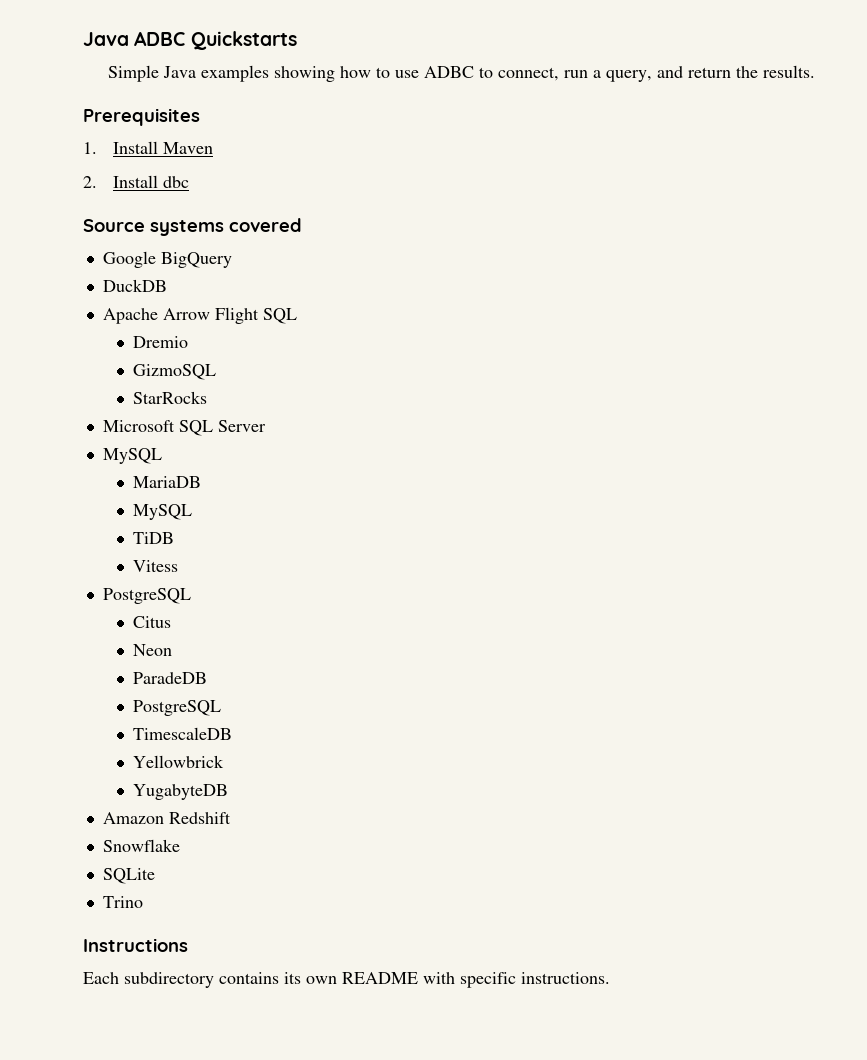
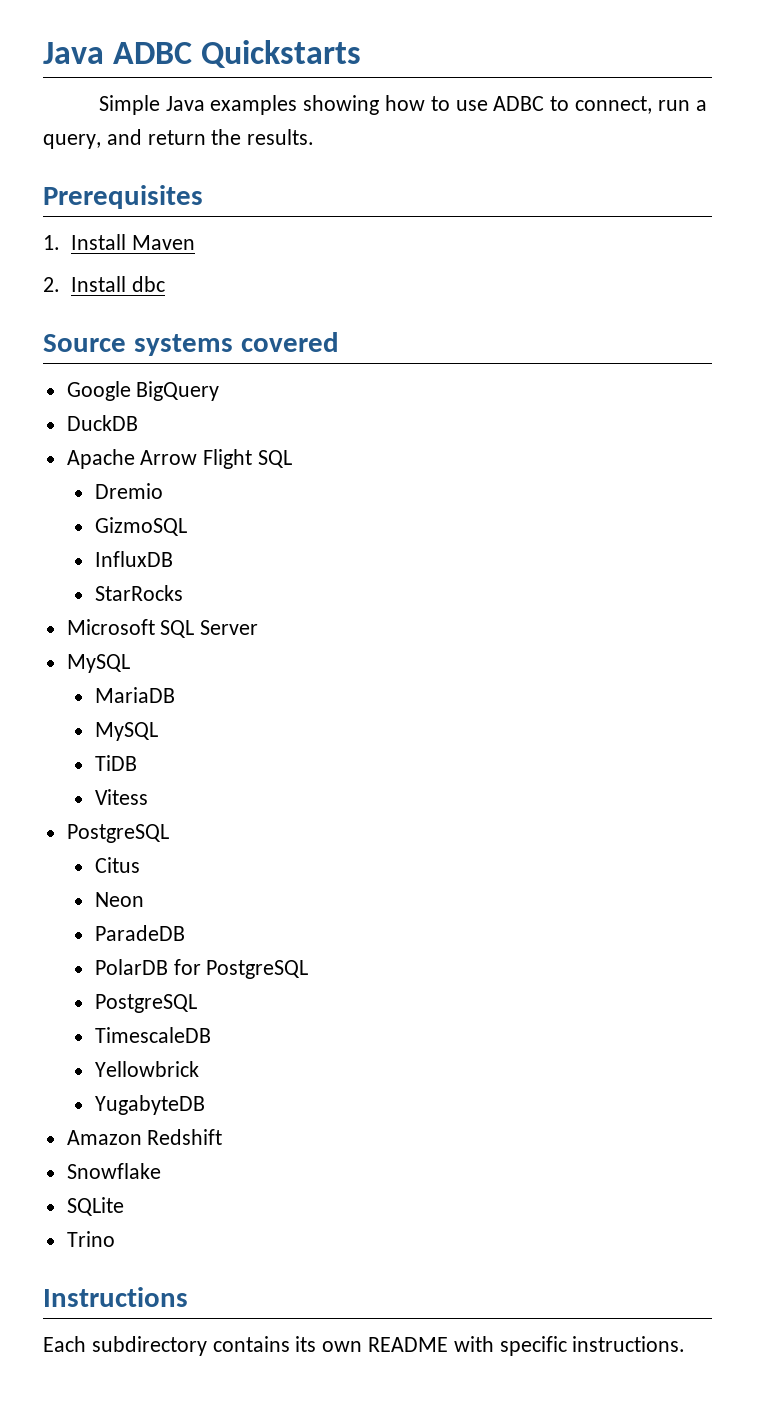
(216, 372) none -> [94,551,173,567] // InfluxDB
(207, 678) none -> [94,959,309,979] // PolarDB for PostgreSQL

